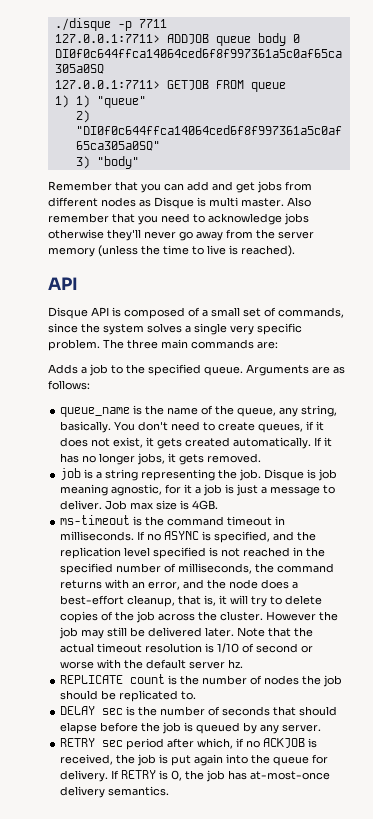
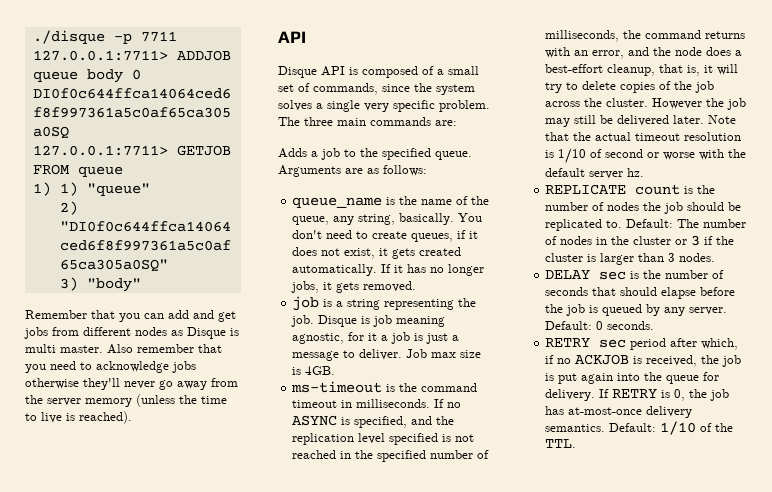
(197, 695) none -> [626,219,747,228] [545,235,735,246] [545,253,716,265] Default: The number of nodes in the cluster or 3 if the cluster is larger than 3 nodes.
(322, 728) none -> [545,321,655,330] Default: 0 seconds.
(170, 791) none -> [609,421,734,435] [545,439,577,448] Default: 1/10 of the TTL.

